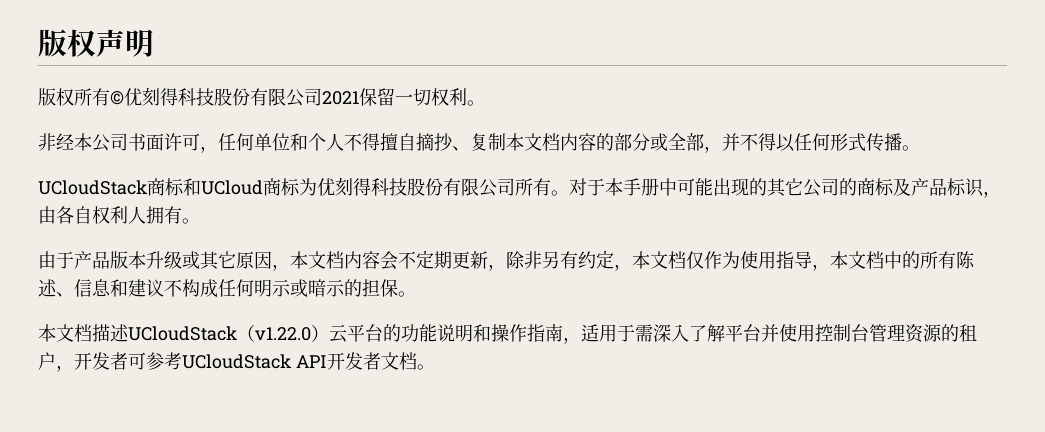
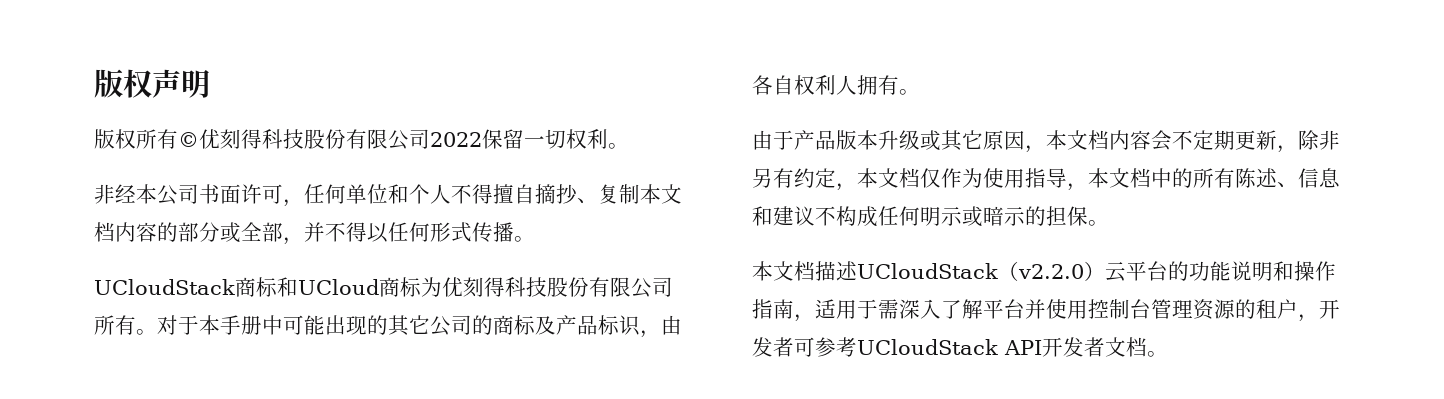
[322,91,359,105] 2021 -> [430,132,482,147] 2022
[255,327,311,341] v1.22.0 -> [1018,264,1084,279] v2.2.0

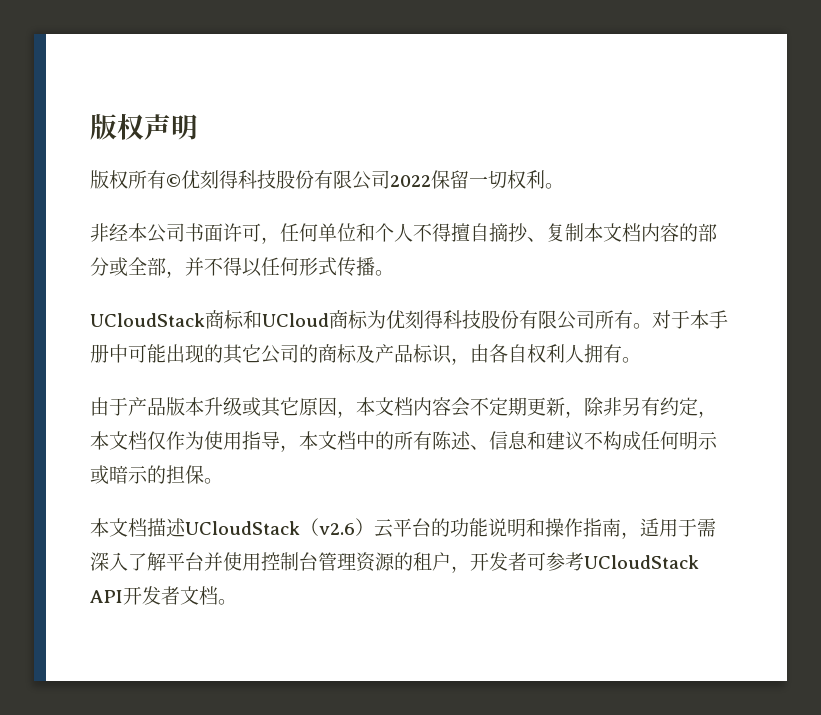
[1018,264,1084,279] v2.2.0 -> [319,523,355,535] v2.6

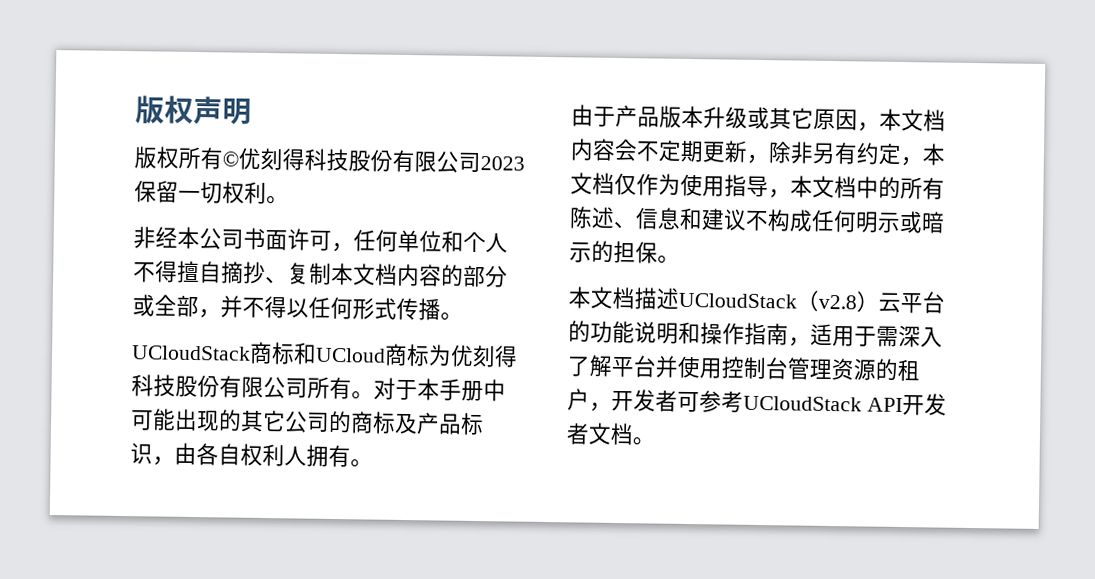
[390,175,431,187] 2022 -> [480,156,525,171] 2023
[319,523,355,535] v2.6 -> [818,294,857,310] v2.8

